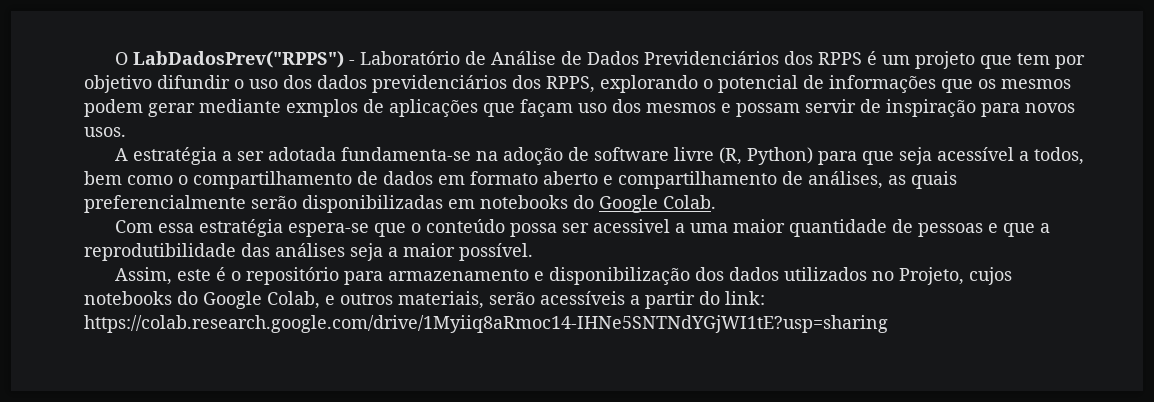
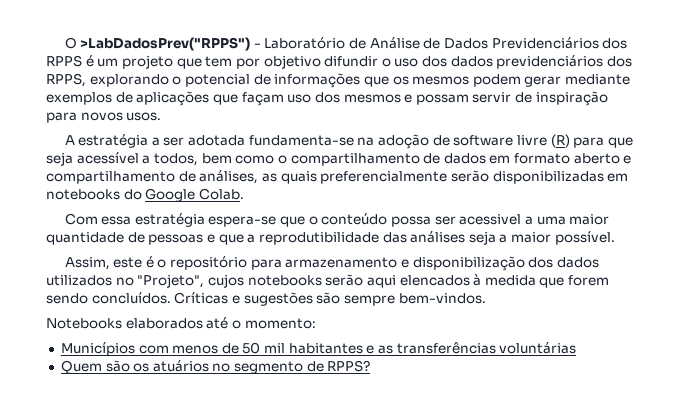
[132,51,344,68] LabDadosPrev("RPPS") -> [80,37,251,51] >LabDadosPrev("RPPS")
[286,99,358,117] exmplos -> [46,92,112,105] exemplos
[718,147,813,165] (R, Python) -> [550,134,570,148] (R)
[898,267,964,285] Projeto, -> [137,274,205,288] "Projeto",
[177,291,765,309] [84,315,888,333] do Google Colab, e outros materiais, serão acessíveis a partir do link: https://colab.research.google.com/drive/1Myiiq8aRmoc14-IHNe5SNTNdYGjWI1tE?usp=sharing -> [325,274,610,288] [46,292,486,306] [46,317,316,329] [60,342,577,356] [60,360,371,374] serão aqui elencados à medida que forem sendo concluídos. Críticas e sugestões são sempre bem-vindos. // Notebooks elaborados até o momento: // Municípios com menos de 50 mil habitantes e as transferências voluntárias // Quem são os atuários no segmento de RPPS?

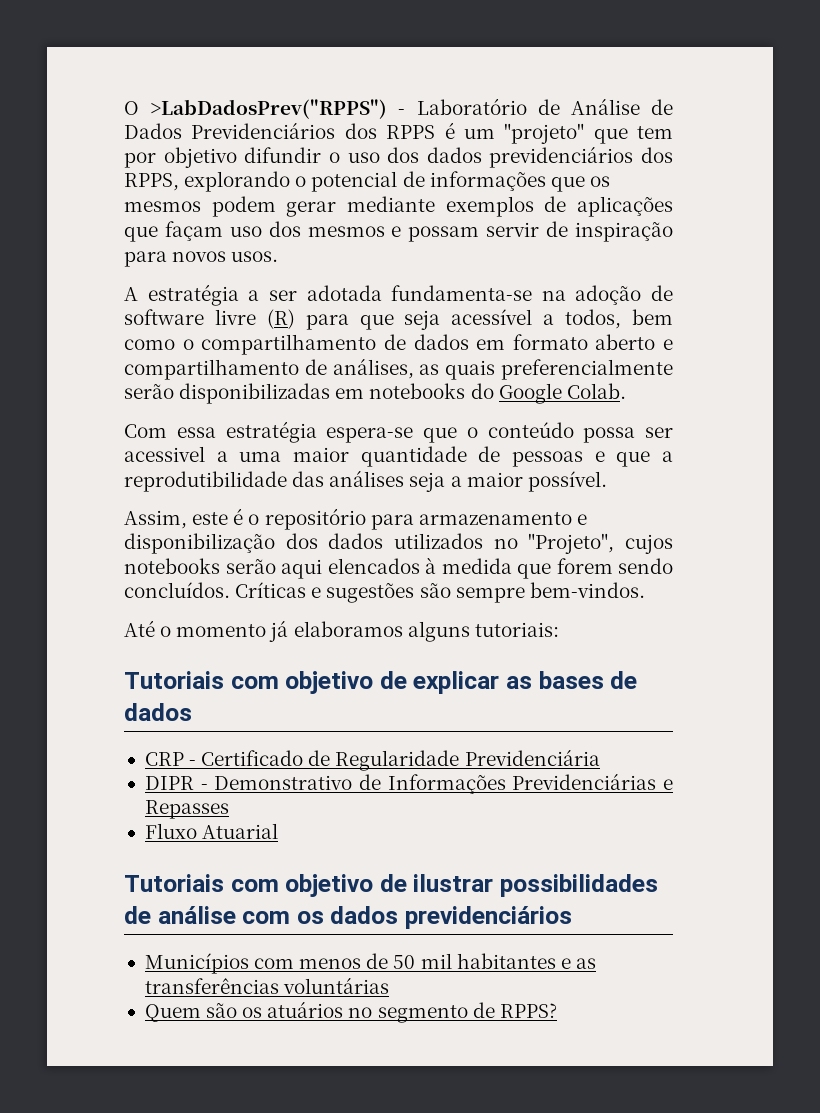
[121,55,173,69] projeto -> [504,123,585,144] "projeto"
[46,317,316,329] Notebooks elaborados até o momento: -> [124,620,559,642] [124,671,638,694] [124,703,192,721] [144,749,600,771] [144,773,674,794] [144,800,229,819] [144,823,279,839] [124,874,659,897] [124,906,573,929] Até o momento já elaboramos alguns tutoriais: // Tutoriais com objetivo de explicar as bases de dados // CRP - Certificado de Regularidade Previdenciária // DIPR - Demonstrativo de Informações Previdenciárias e Repasses // Fluxo Atuarial // Tutoriais com objetivo de ilustrar possibilidades de análise com os dados previdenciários

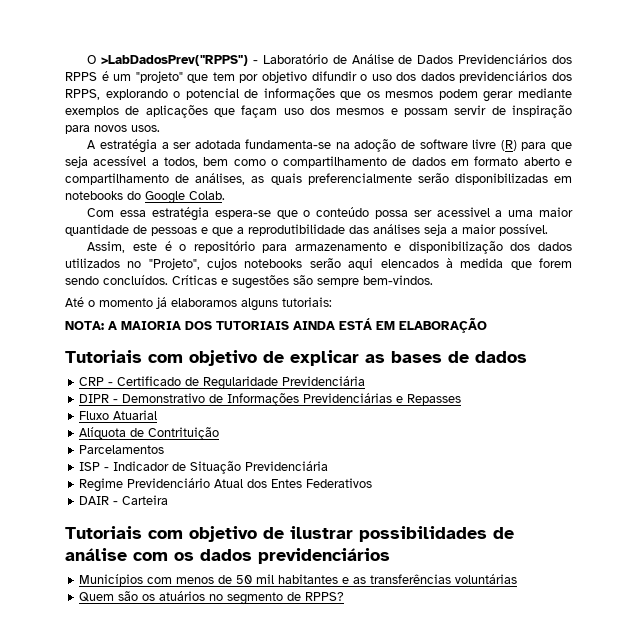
(559, 629) none -> [65,318,487,333] // NOTA: A MAIORIA DOS TUTORIAIS AINDA ESTÁ EM ELABORAÇÃO
(279, 831) none -> [79,427,220,440] [79,445,165,454] [79,461,329,474] [79,478,373,492] [79,495,169,505] // Alíquota de Contrituição // Parcelamentos // ISP - Indicador de Situação Previdenciária // Regime Previdenciário Atual dos Entes Federativos // DAIR - Carteira

